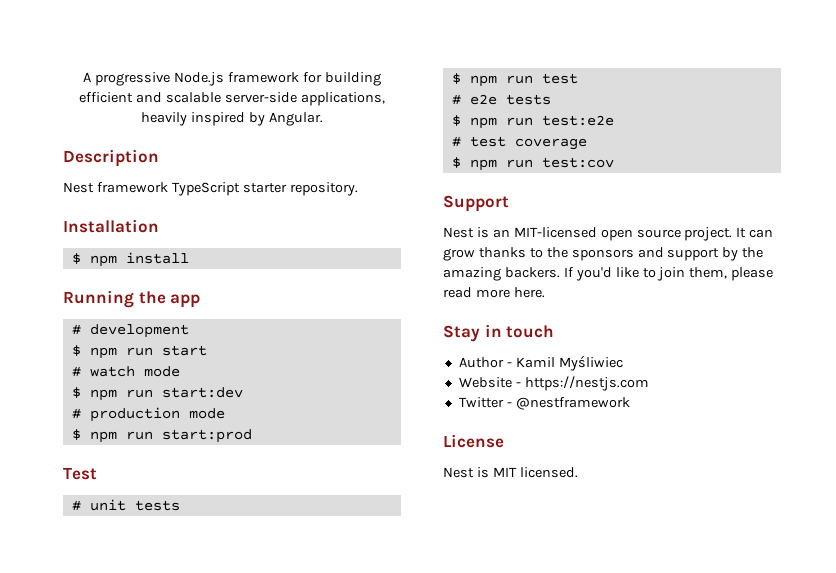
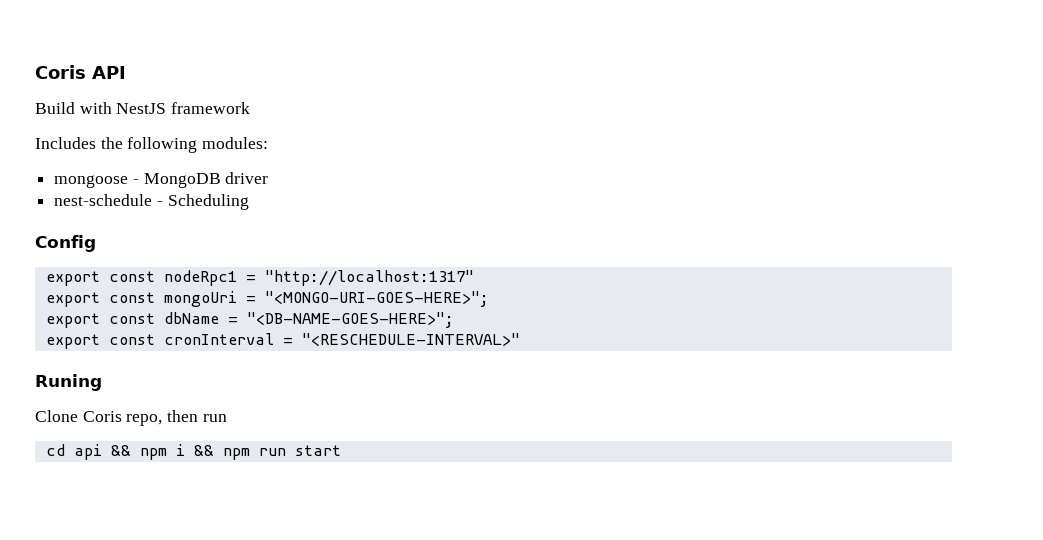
[83,72,381,86] [79,92,385,106] [141,112,323,126] [63,149,159,167] [63,182,358,196] [63,219,159,233] [71,252,189,267] [63,290,201,308] [71,324,189,338] [71,345,207,359] [71,366,180,377] [71,387,243,401] [71,407,225,422] [71,429,252,443] [63,467,97,480] [71,499,180,511] [451,73,578,87] [451,94,551,105] [451,115,614,129] [451,136,587,150] [451,157,614,171] [443,195,509,212] [443,227,774,241] [443,247,764,261] [443,267,774,281] [443,287,545,298] [443,324,555,342] [458,355,623,371] [458,376,649,391] [458,397,630,410] [443,434,504,448] [443,467,578,478] A progressive Node.js framework for building efficient and scalable server-side applications, heavily inspired by Angular. // Description // Nest framework TypeScript starter repository. // Installation // $ npm install // Running the app // # development // $ npm run start // # watch mode // $ npm run start:dev // # production mode // $ npm run start:prod // Test // # unit tests // $ npm run test // # e2e tests // $ npm run test:e2e // # test coverage // $ npm run test:cov // Support // Nest is an MIT-licensed open source project. It can grow thanks to the sponsors and support by the amazing backers. If you'd like to join them, please read more here. // Stay in touch // Author - Kamil Myśliwiec // Website - https://nestjs.com // Twitter - @nestframework // License // Nest is MIT licensed. -> [35,65,126,79] [35,102,251,114] [35,137,269,153] [54,172,269,188] [54,194,249,210] [35,235,96,252] [45,270,474,286] [45,291,489,307] [45,312,454,328] [45,333,520,349] [35,374,102,391] [35,410,227,426] [45,444,341,460] Coris API // Build with NestJS framework // Includes the following modules: // mongoose - MongoDB driver // nest-schedule - Scheduling // Config // export const nodeRpc1 = "http://localhost:1317" // export const mongoUri = "<MONGO-URI-GOES-HERE>"; // export const dbName = "<DB-NAME-GOES-HERE>"; // export const cronInterval = "<RESCHEDULE-INTERVAL>" // Runing // Clone Coris repo, then run // cd api && npm i && npm run start

